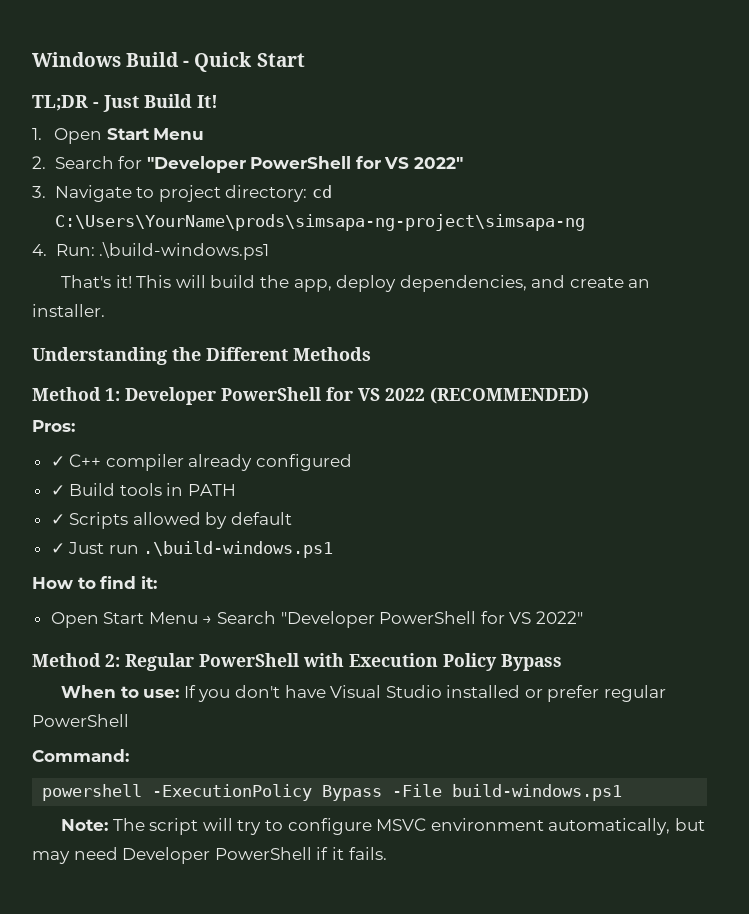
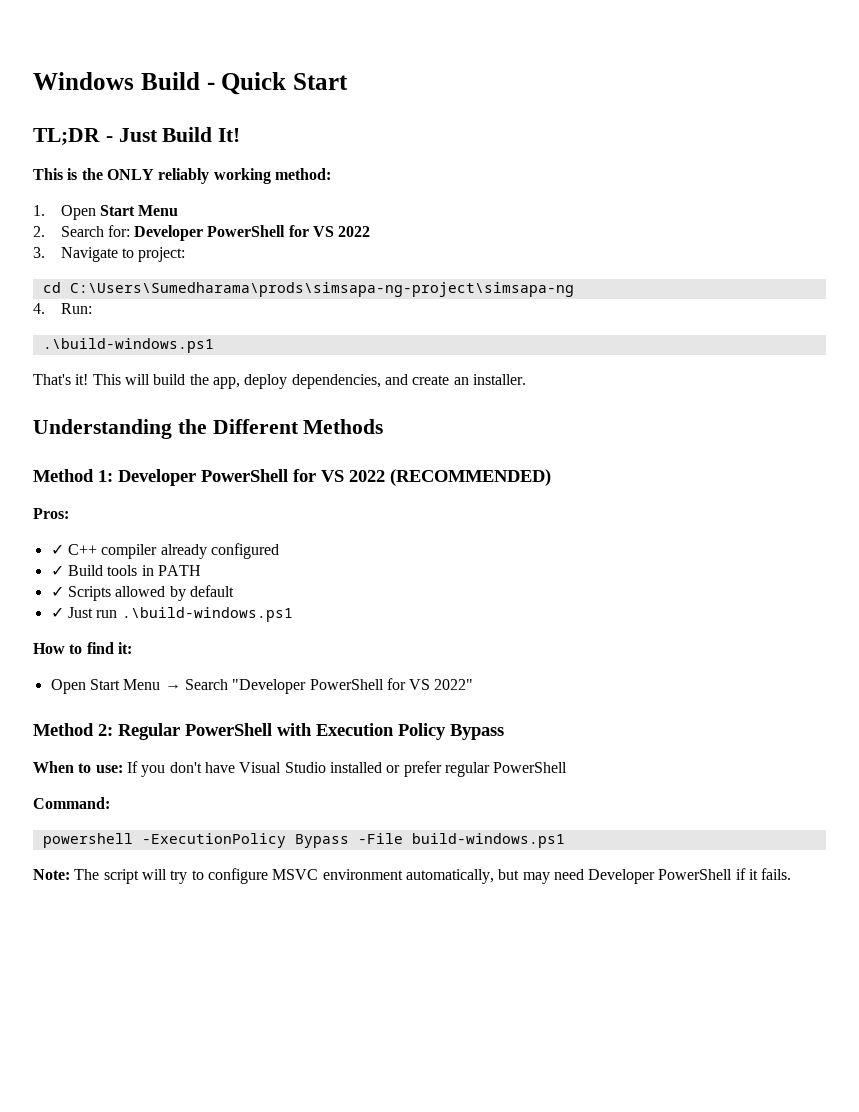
(218, 101) none -> [33,168,331,184] // This is the ONLY reliably working method:
[118,156,464,173] for "Developer PowerShell for VS 2022" -> [107,225,371,241] for: Developer PowerShell for VS 2022
[158,185,332,202] [54,214,585,231] project directory: cd C:\Users\YourName\prods\simsapa-ng-project\simsapa-ng -> [138,247,186,262] [42,282,574,297] project: // cd C:\Users\Sumedharama\prods\simsapa-ng-project\simsapa-ng
(95, 250) none -> (92, 308) //

